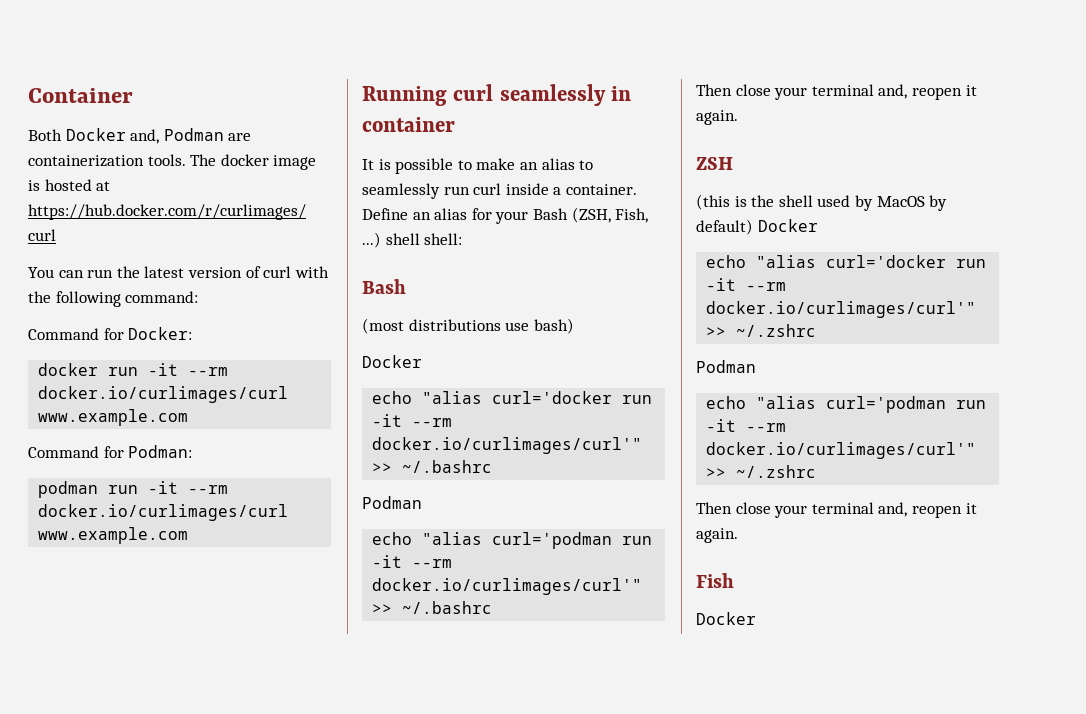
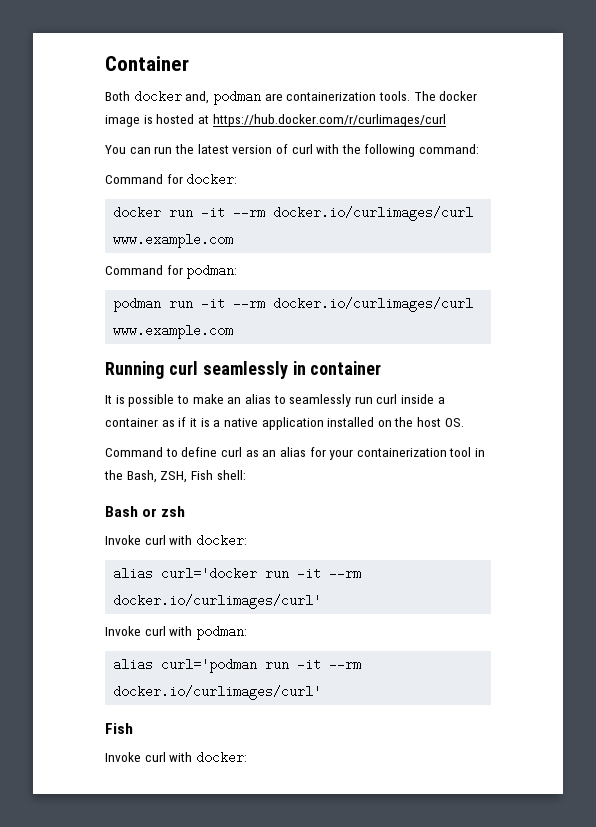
[65,128,224,144] Docker and, Podman -> [133,90,261,105] docker and, podman
[128,327,193,340] Docker: -> [186,173,238,186] docker:
[128,445,193,458] Podman: -> [186,264,238,279] podman:
[565,184,637,195] [362,207,649,224] [362,232,463,248] [362,279,406,294] [362,318,574,334] [362,355,422,368] [372,391,653,404] [372,414,453,427] [372,437,643,454] [372,460,493,473] [362,496,422,509] [372,532,653,549] [372,555,453,568] [372,578,643,595] [372,601,493,614] [696,84,977,100] [696,110,738,125] [696,157,733,170] [696,194,948,211] [696,219,818,235] [706,255,987,268] [706,278,787,291] [706,301,977,318] [706,324,817,337] [696,360,756,373] [706,396,987,413] [706,419,787,432] [706,442,977,459] [706,465,817,478] [696,502,977,518] [696,528,738,543] [696,573,734,588] [696,612,756,625] container. Define an alias for your Bash (ZSH, Fish, ...) shell shell: // Bash // (most distributions use bash) // Docker // echo "alias curl='docker run -it --rm docker.io/curlimages/curl'" >> ~/.bashrc // Podman // echo "alias curl='podman run -it --rm docker.io/curlimages/curl'" >> ~/.bashrc // Then close your terminal and, reopen it again. // ZSH // (this is the shell used by MacOS by default) Docker // echo "alias curl='docker run -it --rm docker.io/curlimages/curl'" >> ~/.zshrc // Podman // echo "alias curl='podman run -it --rm docker.io/curlimages/curl'" >> ~/.zshrc // Then close your terminal and, reopen it again. // Fish // Docker -> [105,417,464,430] [105,447,486,460] [104,470,246,483] [105,506,186,517] [105,534,247,547] [113,567,362,580] [113,594,322,609] [105,625,247,640] [113,658,362,673] [113,685,322,700] [105,723,133,734] [105,751,247,764] container as if it is a native application installed on the host OS. // Command to define curl as an alias for your containerization tool in the Bash, ZSH, Fish shell: // Bash or zsh // Invoke curl with docker: // alias curl='docker run -it --rm docker.io/curlimages/curl' // Invoke curl with podman: // alias curl='podman run -it --rm docker.io/curlimages/curl' // Fish // Invoke curl with docker:

